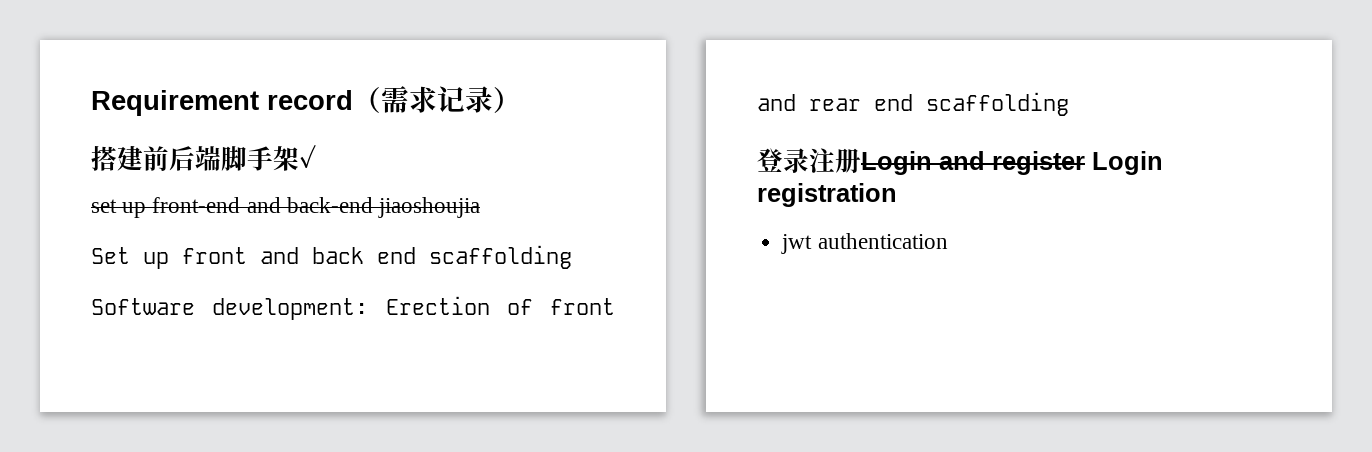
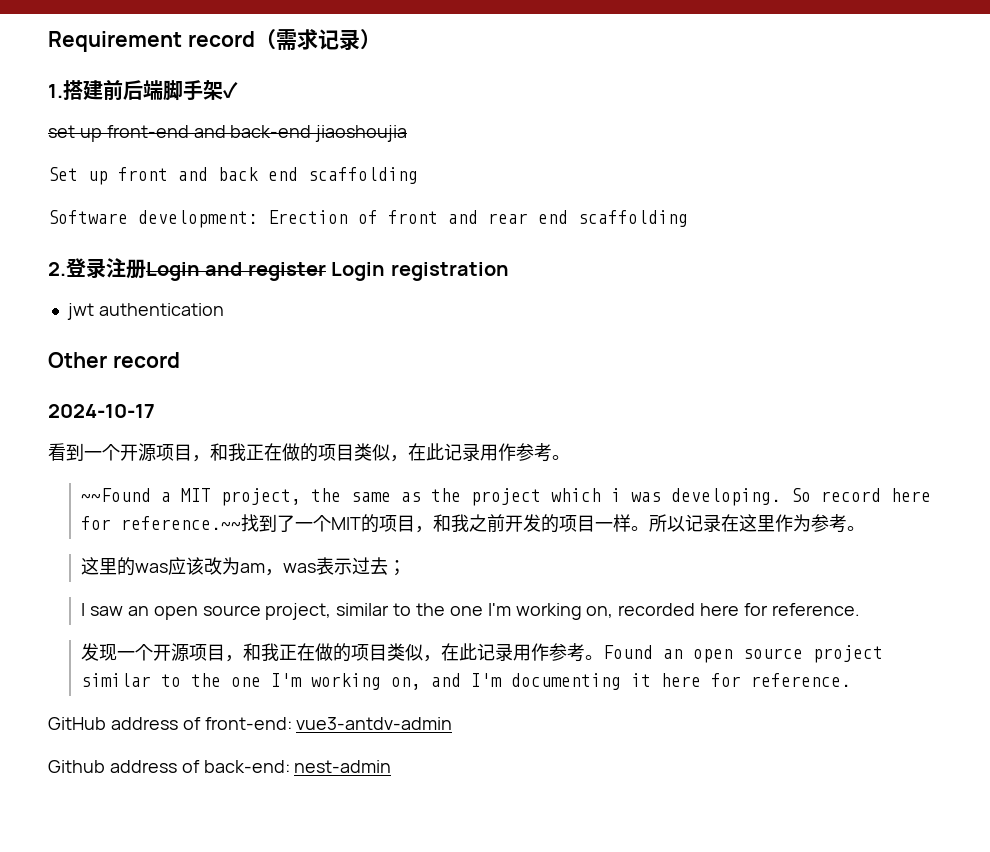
(521, 100) none -> [48,84,63,98] 1.
(1069, 104) none -> [48,262,66,276] 2.
(948, 241) none -> [48,352,180,368] [48,404,155,418] [48,443,570,462] [81,488,932,506] [81,514,866,533] [81,557,407,576] [81,603,860,620] [81,643,884,663] [81,673,852,690] [48,717,453,730] [48,760,392,773] // Other record // 2024-10-17 // 看到一个开源项目，和我正在做的项目类似，在此记录用作参考。 // ~~Found a MIT project, the same as the project which i was developing. So record here for reference.~~找到了一个MIT的项目，和我之前开发的项目一样。所以记录在这里作为参考。 // 这里的was应该改为am，was表示过去； // I saw an open source project, similar to the one I'm working on, recorded here for reference. // 发现一个开源项目，和我正在做的项目类似，在此记录用作参考。Found an open source project similar to the one I'm working on, and I'm documenting it here for reference. // GitHub address of front-end: vue3-antdv-admin // Github address of back-end: nest-admin

